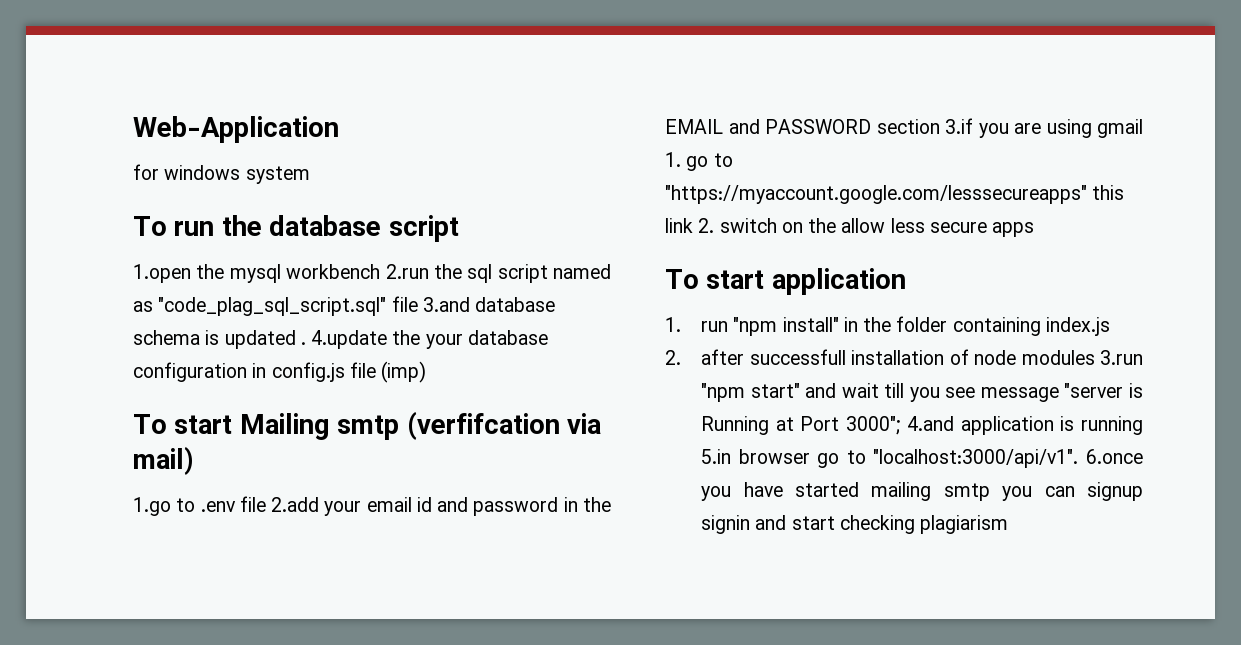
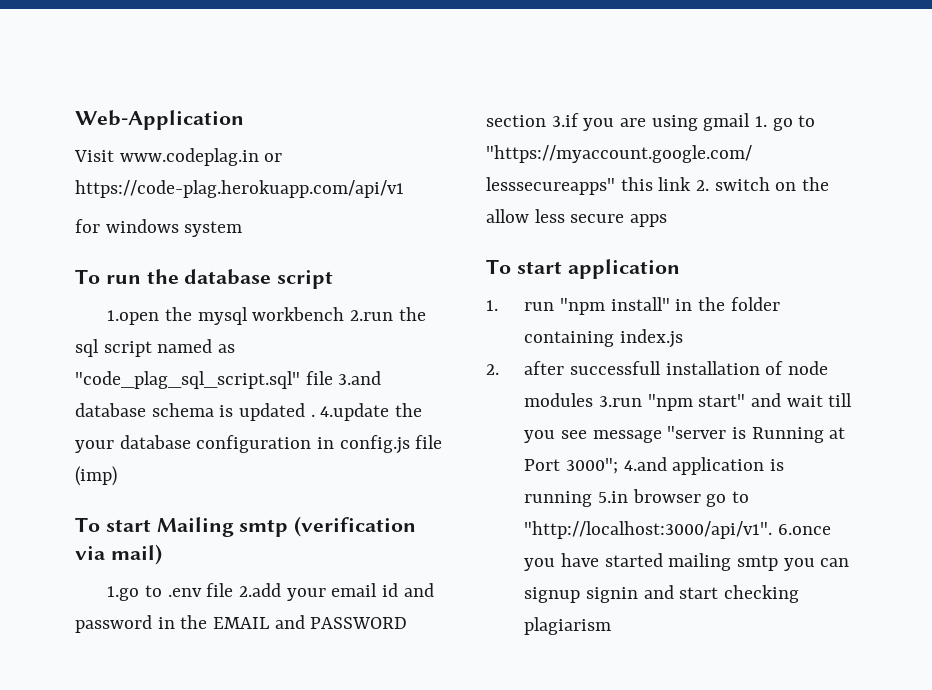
(339, 129) none -> [74,148,283,166] [75,180,404,198] // Visit www.codeplag.in or https://code-plag.herokuapp.com/api/v1
[406,411,560,440] (verfifcation -> [294,516,417,537] (verification
[873,449,1079,468] "localhost:3000/api/v1". -> [524,521,773,539] "http://localhost:3000/api/v1".

